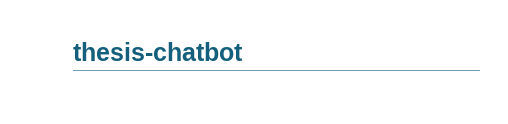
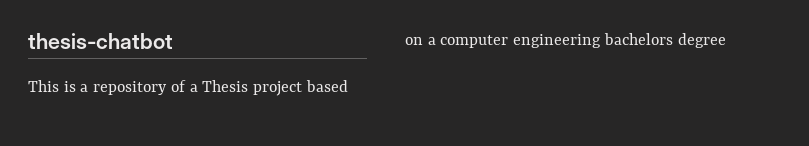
(243, 51) none -> [28,80,348,96] [405,33,726,48] // This is a repository of a Thesis project based on a computer engineering bachelors degree

